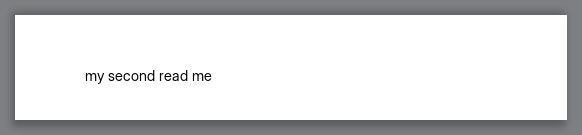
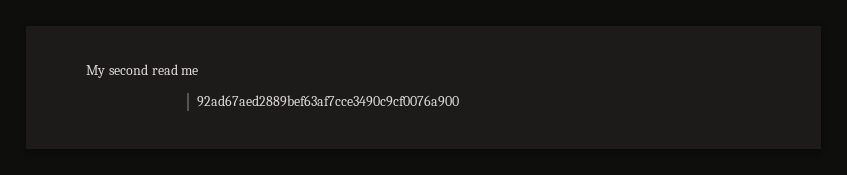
[85,73,105,84] my -> [86,65,105,78] My
(212, 77) none -> [196,95,459,107] // 92ad67aed2889bef63af7cce3490c9cf0076a900

